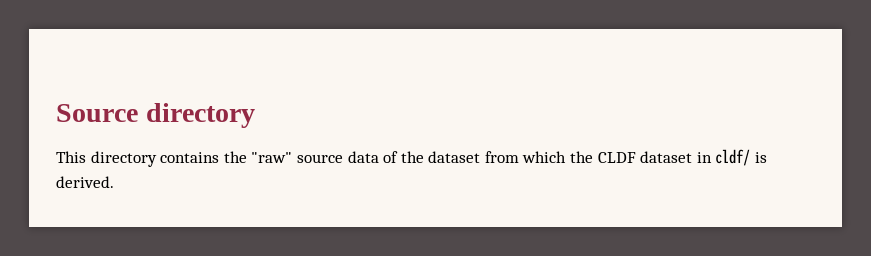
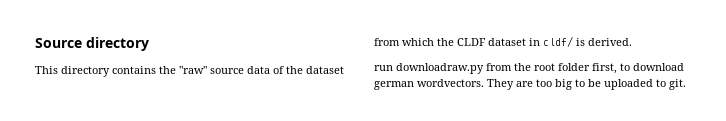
(114, 182) none -> [374,63,684,74] [374,79,686,90] // run downloadraw.py from the root folder first, to download german wordvectors. They are too big to be uploaded to git.

